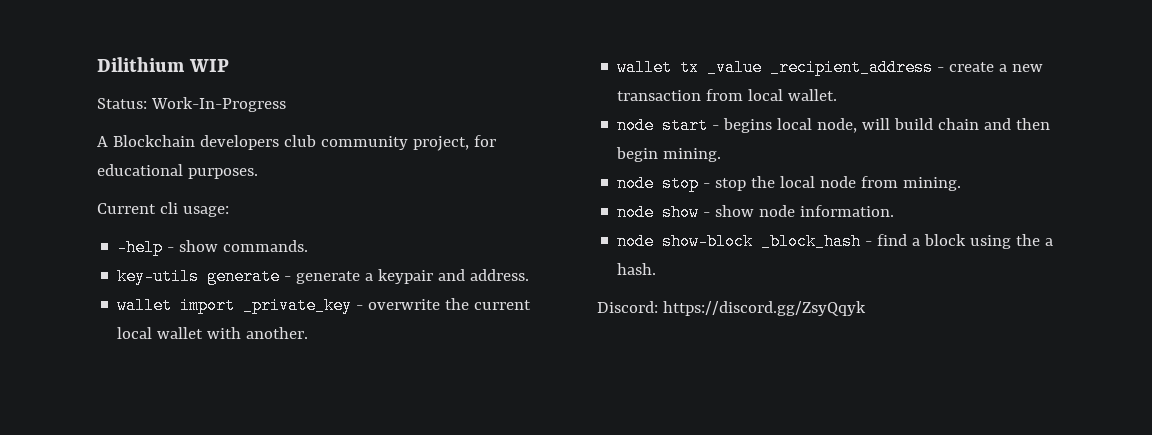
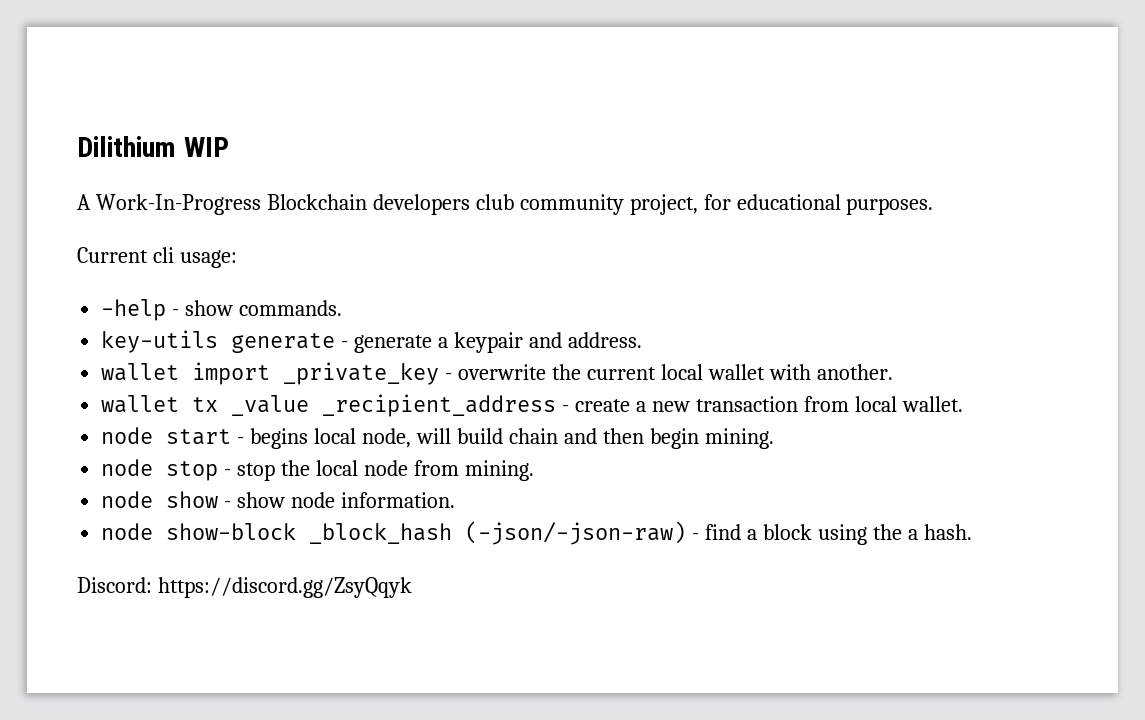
[97,98,147,109] Status: -> [77,194,91,210] A
[97,136,108,147] // A -> (261, 204) none
(862, 241) none -> [465,521,687,545] (-json/-json-raw)

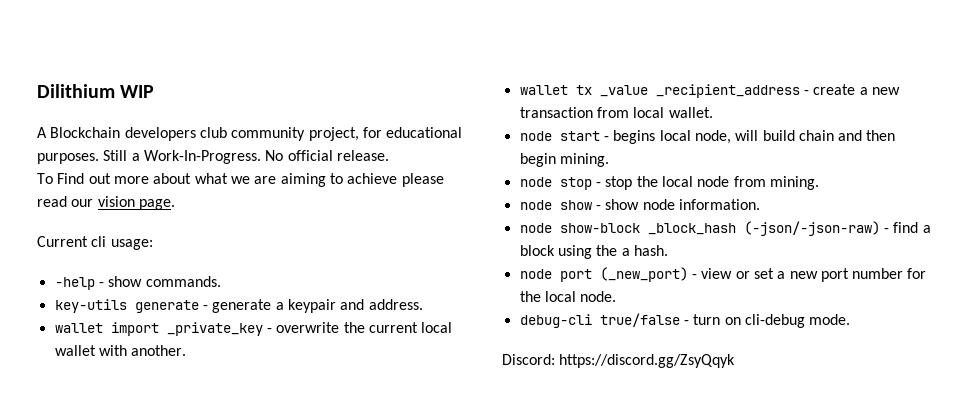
[95,194,261,215] Work-In-Progress -> (47, 132) none
(934, 206) none -> [103,150,389,164] [37,173,444,187] [37,196,175,210] Still a Work-In-Progress. No official release. // To Find out more about what we are aiming to achieve please read our vision page.
(972, 532) none -> [519,267,927,282] [519,291,617,302] [519,313,851,328] // node port (_new_port) - view or set a new port number for the local node. // debug-cli true/false - turn on cli-debug mode.

